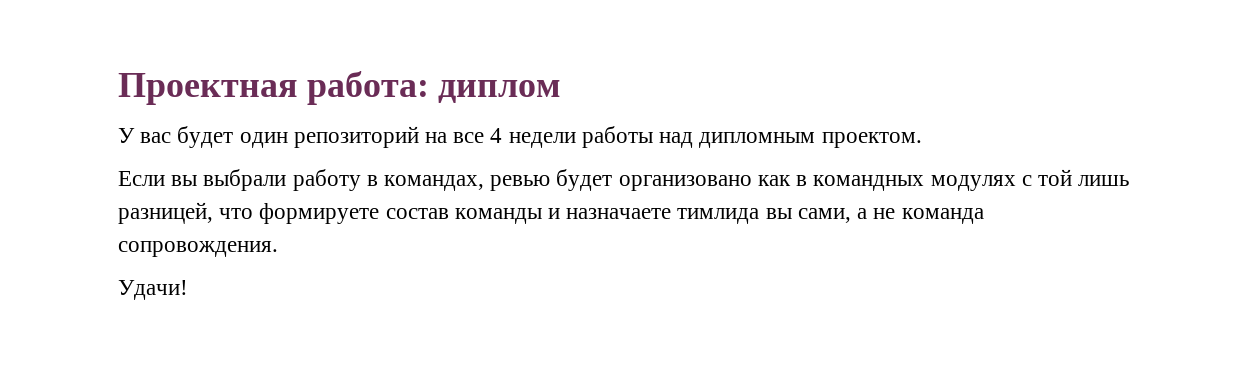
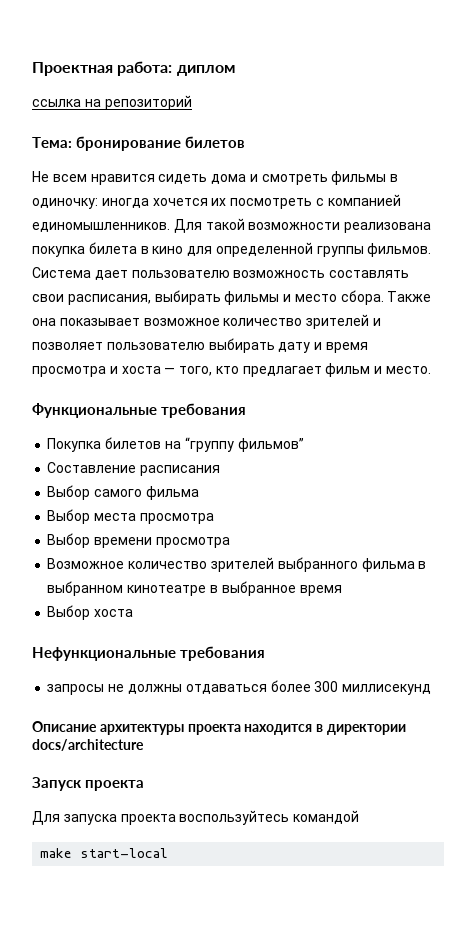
[118,126,922,148] [118,169,1130,191] [118,202,984,224] [118,241,278,257] [118,280,188,300] У вас будет один репозиторий на все 4 недели работы над дипломным проектом. // Если вы выбрали работу в командах, ревью будет организовано как в командных модулях с той лишь разницей, что формируете состав команды и назначаете тимлида вы сами, а не команда сопровождения. // Удачи! -> [32,95,192,110] [32,136,246,151] [32,171,399,185] [32,194,401,209] [32,218,432,233] [32,242,432,257] [32,267,410,280] [32,290,432,305] [32,314,381,329] [32,338,368,353] [32,363,432,377] [32,403,246,418] [47,437,304,452] [47,462,221,476] [47,485,199,500] [47,509,214,524] [47,533,230,548] [47,557,427,572] [47,581,342,596] [47,605,134,620] [32,646,265,661] [47,680,432,695] [32,721,406,735] [32,739,144,751] [32,777,145,791] [32,810,360,825] [40,848,169,858] ссылка на репозиторий // Тема: бронирование билетов // Не всем нравится сидеть дома и смотреть фильмы в одиночку: иногда хочется их посмотреть с компанией единомышленников. Для такой возможности реализована покупка билета в кино для определенной группы фильмов. Система дает пользователю возможность составлять свои расписания, выбирать фильмы и место сбора. Также она показывает возможное количество зрителей и позволяет пользователю выбирать дату и время просмотра и хоста — того, кто предлагает фильм и место. // Функциональные требования // Покупка билетов на “группу фильмов” // Составление расписания // Выбор самого фильма // Выбор места просмотра // Выбор времени просмотра // Возможное количество зрителей выбранного фильма в выбранном кинотеатре в выбранное время // Выбор хоста // Нефункциональные требования // запросы не должны отдаваться более 300 миллисекунд // Описание архитектуры проекта находится в директории docs/architecture // Запуск проекта // Для запуска проекта воспользуйтесь командой // make start-local

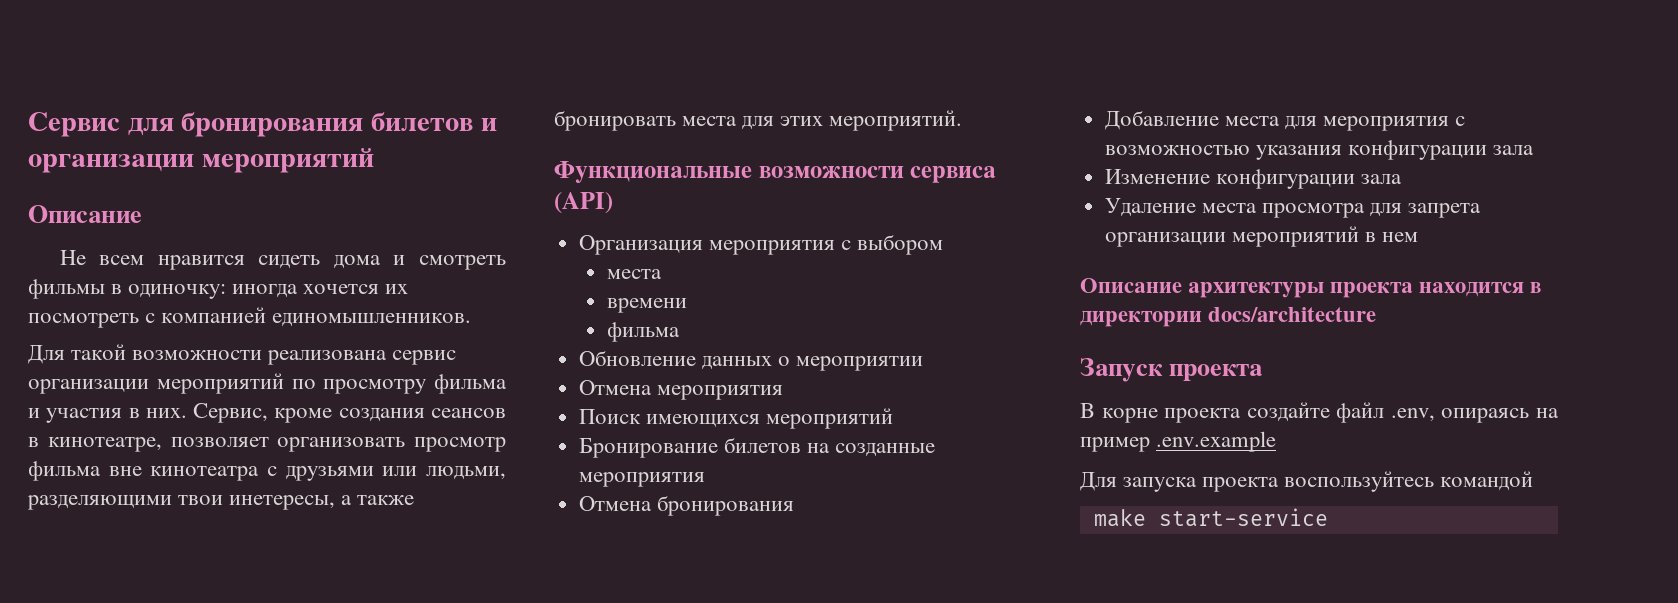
[32,61,235,76] [32,95,192,110] [32,136,246,151] Проектная работа: диплом // ссылка на репозиторий // Тема: бронирование билетов -> [28,112,497,137] [28,148,374,173] [28,205,142,223] Сервис для бронирования билетов и организации мероприятий // Описание
(170, 227) none -> (472, 320) //
[32,242,432,257] [32,267,410,280] [32,290,432,305] [32,314,381,329] [32,338,368,353] [32,363,432,377] [32,403,246,418] [47,437,304,452] [47,462,221,476] [47,485,199,500] [47,509,214,524] [47,533,230,548] [47,557,427,572] [47,581,342,596] [47,605,134,620] [32,646,265,661] [47,680,432,695] покупка билета в кино для определенной группы фильмов. Система дает пользователю возможность составлять свои расписания, выбирать фильмы и место сбора. Также она показывает возможное количество зрителей и позволяет пользователю выбирать дату и время просмотра и хоста — того, кто предлагает фильм и место. // Функциональные требования // Покупка билетов на “группу фильмов” // Составление расписания // Выбор самого фильма // Выбор места просмотра // Выбор времени просмотра // Возможное количество зрителей выбранного фильма в выбранном кинотеатре в выбранное время // Выбор хоста // Нефункциональные требования // запросы не должны отдаваться более 300 миллисекунд -> [392,350,457,365] [28,373,507,394] [28,403,506,423] [28,437,506,452] [28,461,507,481] [27,495,415,510] [554,110,963,131] [554,161,997,183] [554,192,613,214] [578,234,943,255] [606,269,662,279] [606,298,687,313] [606,322,680,342] [578,350,923,371] [578,380,783,400] [578,408,893,429] [578,437,935,458] [578,472,705,487] [578,495,794,516] [1104,110,1466,131] [1104,140,1534,160] [1104,169,1402,189] [1104,198,1482,218] [1104,226,1418,247] сервис организации мероприятий по просмотру фильма и участия в них. Сервис, кроме создания сеансов в кинотеатре, позволяет организовать просмотр фильма вне кинотеатра с друзьями или людьми, разделяющими твои инетересы, а также бронировать места для этих мероприятий. // Функциональные возможности сервиса (API) // Организация мероприятия с выбором // места // времени // фильма // Обновление данных о мероприятии // Отмена мероприятия // Поиск имеющихся мероприятий // Бронирование билетов на созданные мероприятия // Отмена бронирования // Добавление места для мероприятия с возможностью указания конфигурации зала // Изменение конфигурации зала // Удаление места просмотра для запрета организации мероприятий в нем
(145, 785) none -> [1080,402,1559,423] [1080,431,1277,452] // В корне проекта создайте файл .env, опираясь на пример .env.example
[80,848,169,858] start-local -> [1158,508,1328,527] start-service

